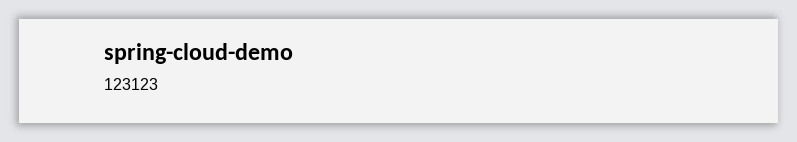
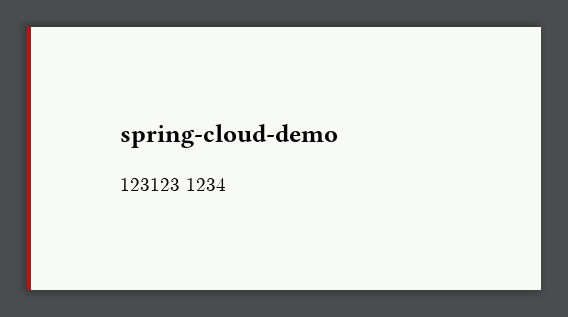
(158, 84) none -> [186,178,226,191] 1234

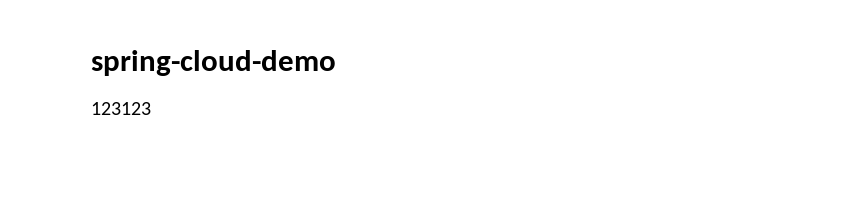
[186,178,226,191] 1234 -> (151, 108) none

